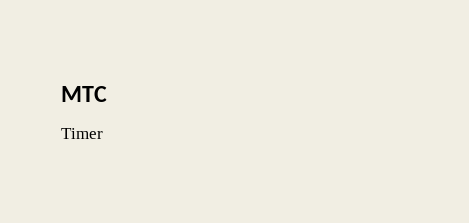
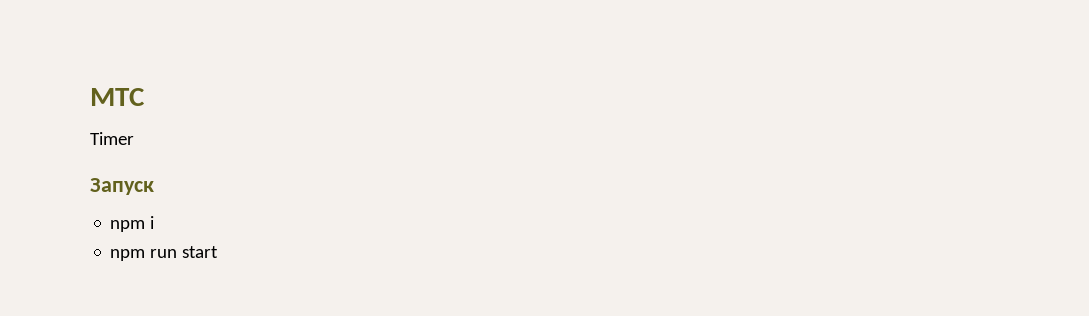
(103, 133) none -> [90,178,154,195] [110,216,155,232] [110,246,219,261] // Запуск // npm i // npm run start

